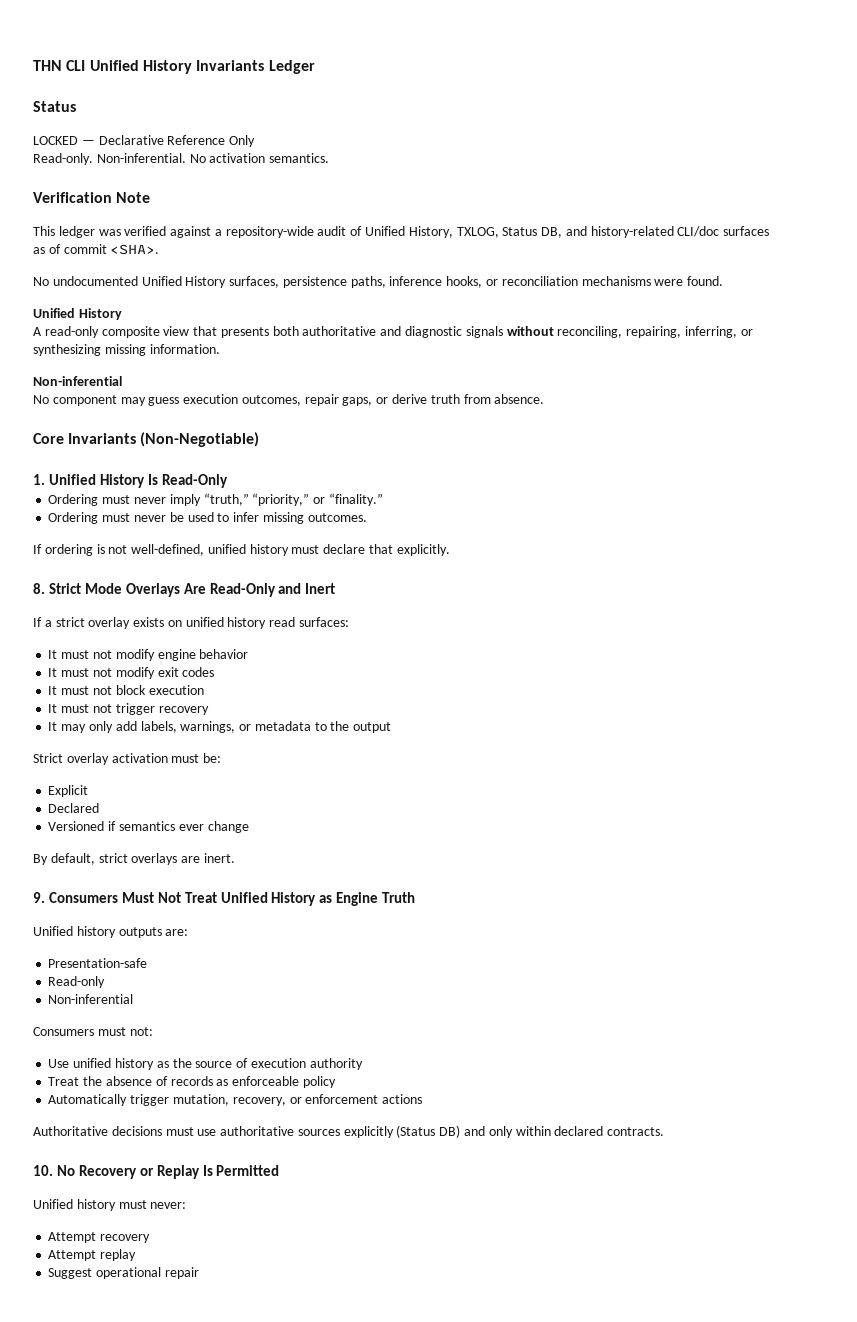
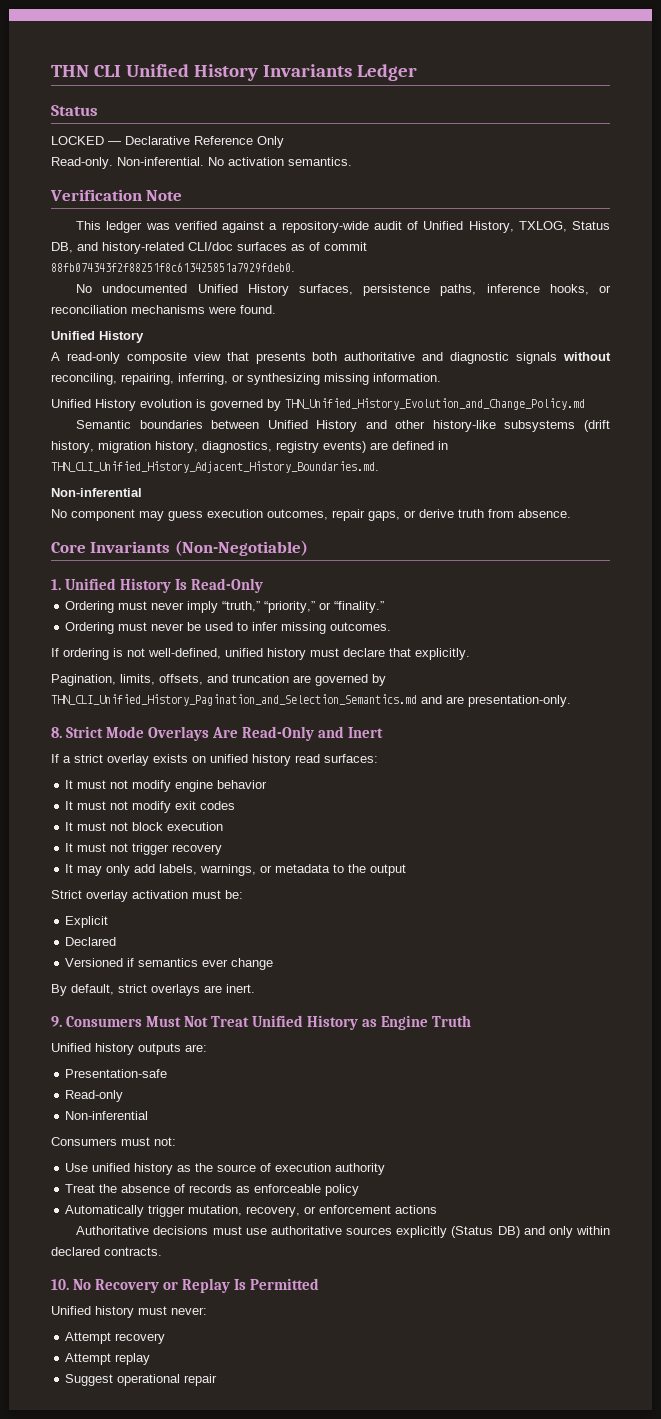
[110,244,160,255] <SHA>. -> [51,262,295,273] 88fb074343f2f88251f8c613425851a7929fdeb0.
(220, 349) none -> [51,398,585,411] [76,420,610,432] [51,441,448,453] [51,461,379,473] // Unified History evolution is governed by THN_Unified_History_Evolution_and_Change_Policy.md // Semantic boundaries between Unified History and other history-like subsystems (drift history, migration history, diagnostics, registry events) are defined in THN_CLI_Unified_History_Adjacent_History_Boundaries.md.
(450, 550) none -> [51,674,386,686] [51,694,571,707] // Pagination, limits, offsets, and truncation are governed by THN_CLI_Unified_History_Pagination_and_Selection_Semantics.md and are presentation-only.

